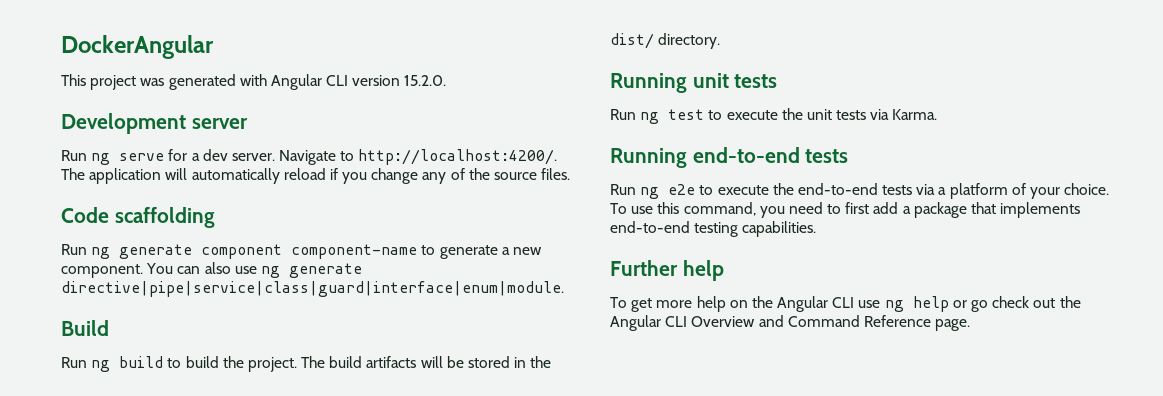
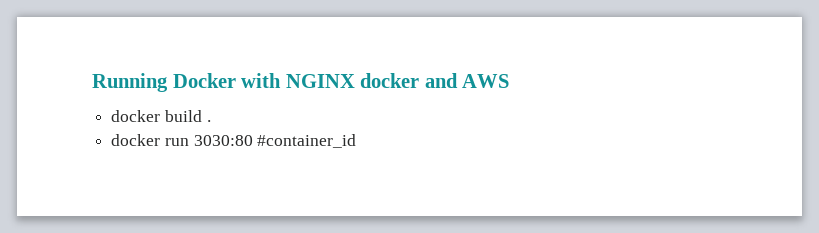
[61,35,214,59] [61,74,447,90] [61,113,248,134] [61,149,558,165] [61,168,571,184] [61,207,215,228] [61,244,542,259] [61,262,362,278] [61,281,564,297] [61,320,109,336] [61,356,552,372] [610,33,721,49] [610,73,778,93] [610,108,938,124] [610,147,849,168] [610,183,1110,199] [610,202,1081,218] [610,221,817,237] [610,260,724,281] [610,296,1081,312] [610,315,971,331] DockerAngular // This project was generated with Angular CLI version 15.2.0. // Development server // Run ng serve for a dev server. Navigate to http://localhost:4200/. The application will automatically reload if you change any of the source files. // Code scaffolding // Run ng generate component component-name to generate a new component. You can also use ng generate directive|pipe|service|class|guard|interface|enum|module. // Build // Run ng build to build the project. The build artifacts will be stored in the dist/ directory. // Running unit tests // Run ng test to execute the unit tests via Karma. // Running end-to-end tests // Run ng e2e to execute the end-to-end tests via a platform of your choice. To use this command, you need to first add a package that implements end-to-end testing capabilities. // Further help // To get more help on the Angular CLI use ng help or go check out the Angular CLI Overview and Command Reference page. -> [92,73,510,92] [111,110,211,122] [111,134,357,148] Running Docker with NGINX docker and AWS // docker build . // docker run 3030:80 #container_id

